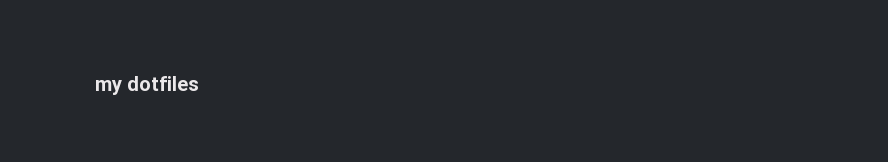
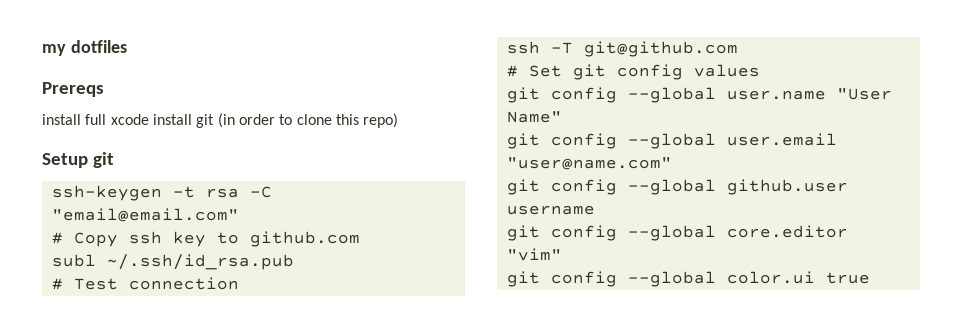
(200, 83) none -> [42,82,104,97] [42,113,399,128] [42,152,114,168] [51,185,272,201] [51,208,239,222] [51,231,360,247] [51,254,294,270] [51,277,239,290] [506,41,738,57] [506,64,760,80] [506,87,892,103] [506,111,562,123] [506,133,837,149] [506,157,672,170] [506,179,848,195] [506,205,595,215] [506,225,848,241] [506,248,562,261] [506,271,870,287] // Prereqs // install full xcode install git (in order to clone this repo) // Setup git // ssh-keygen -t rsa -C "email@email.com" // # Copy ssh key to github.com // subl ~/.ssh/id_rsa.pub // # Test connection // ssh -T git@github.com // # Set git config values // git config --global user.name "User Name" // git config --global user.email "user@name.com" // git config --global github.user username // git config --global core.editor "vim" // git config --global color.ui true

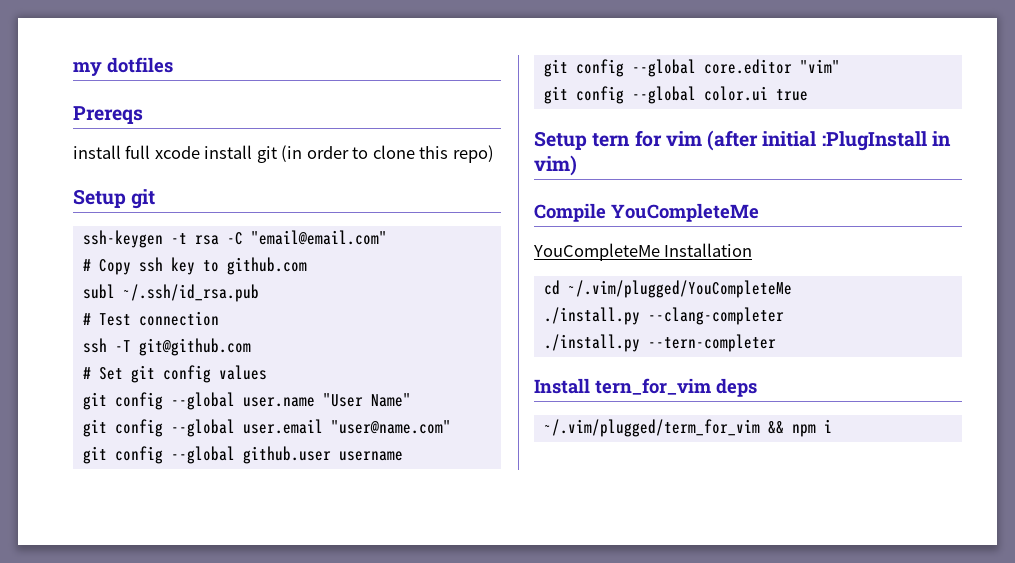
(870, 278) none -> [534,130,951,151] [534,155,577,176] [534,203,759,222] [533,243,753,261] [543,280,792,298] [543,307,784,325] [543,334,776,352] [534,378,757,397] [543,419,832,437] // Setup tern for vim (after initial :PlugInstall in vim) // Compile YouCompleteMe // YouCompleteMe Installation // cd ~/.vim/plugged/YouCompleteMe // ./install.py --clang-completer // ./install.py --tern-completer // Install tern_for_vim deps // ~/.vim/plugged/term_for_vim && npm i

